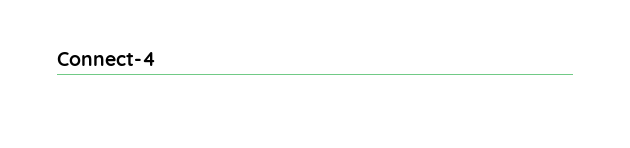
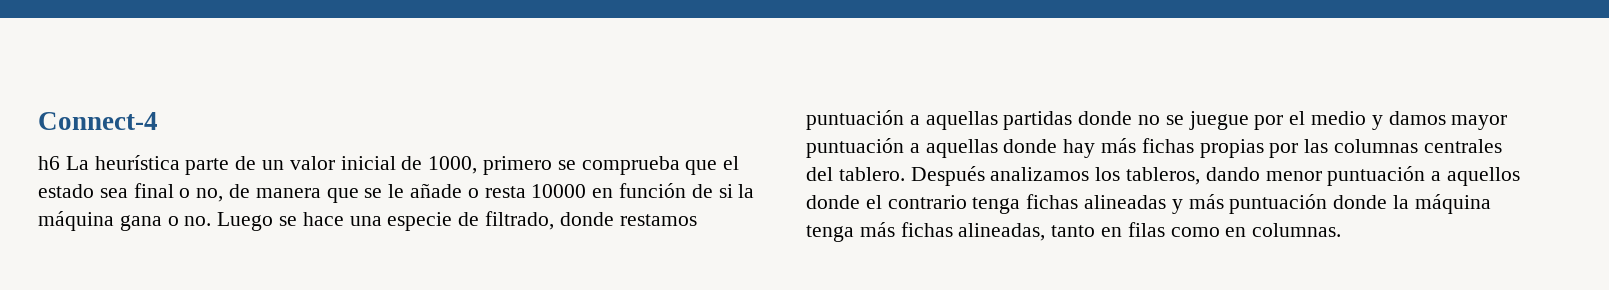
(156, 59) none -> [38,155,740,175] [38,183,755,203] [38,211,697,231] [806,110,1508,130] [806,138,1502,158] [806,166,1521,186] [806,194,1491,214] [806,222,1342,242] // h6 La heurística parte de un valor inicial de 1000, primero se comprueba que el estado sea final o no, de manera que se le añade o resta 10000 en función de si la máquina gana o no. Luego se hace una especie de filtrado, donde restamos puntuación a aquellas partidas donde no se juegue por el medio y damos mayor puntuación a aquellas donde hay más fichas propias por las columnas centrales del tablero. Después analizamos los tableros, dando menor puntuación a aquellos donde el contrario tenga fichas alineadas y más puntuación donde la máquina tenga más fichas alineadas, tanto en filas como en columnas.

